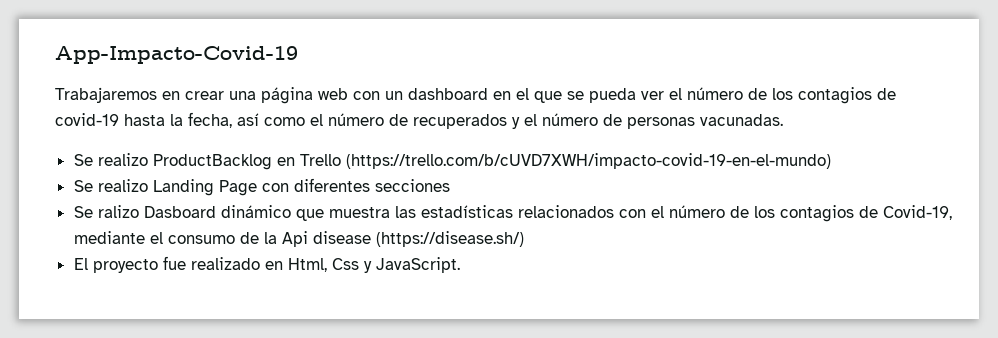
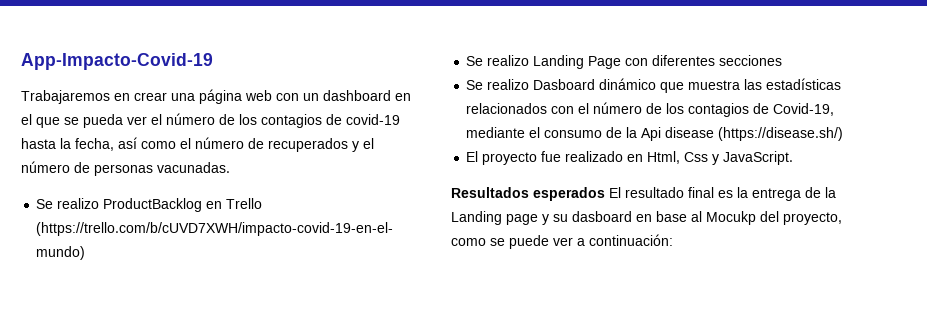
[97,205,139,218] ralizo -> [487,79,530,90] realizo
(460, 265) none -> [451,187,836,201] [451,211,842,225] [451,234,673,249] // Resultados esperados El resultado final es la entrega de la Landing page y su dasboard en base al Mocukp del proyecto, como se puede ver a continuación:

